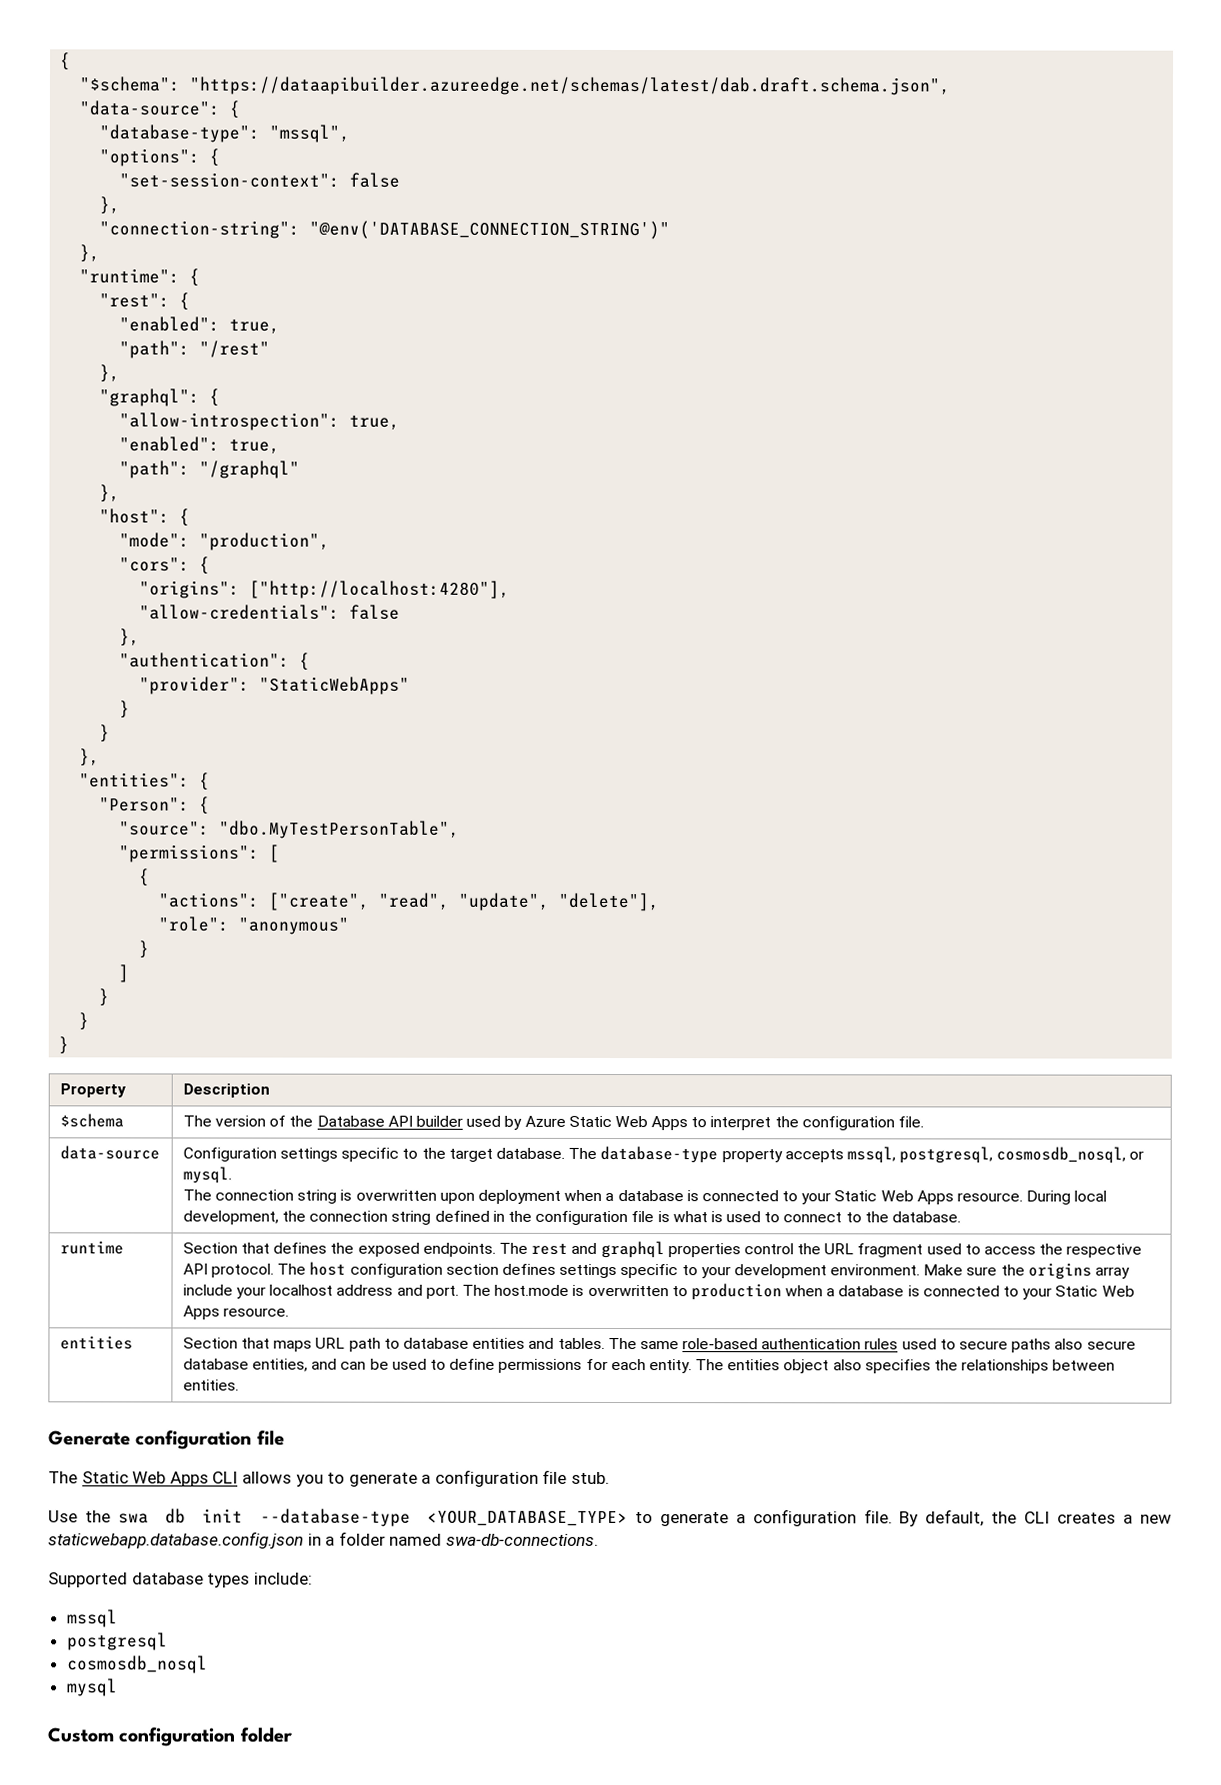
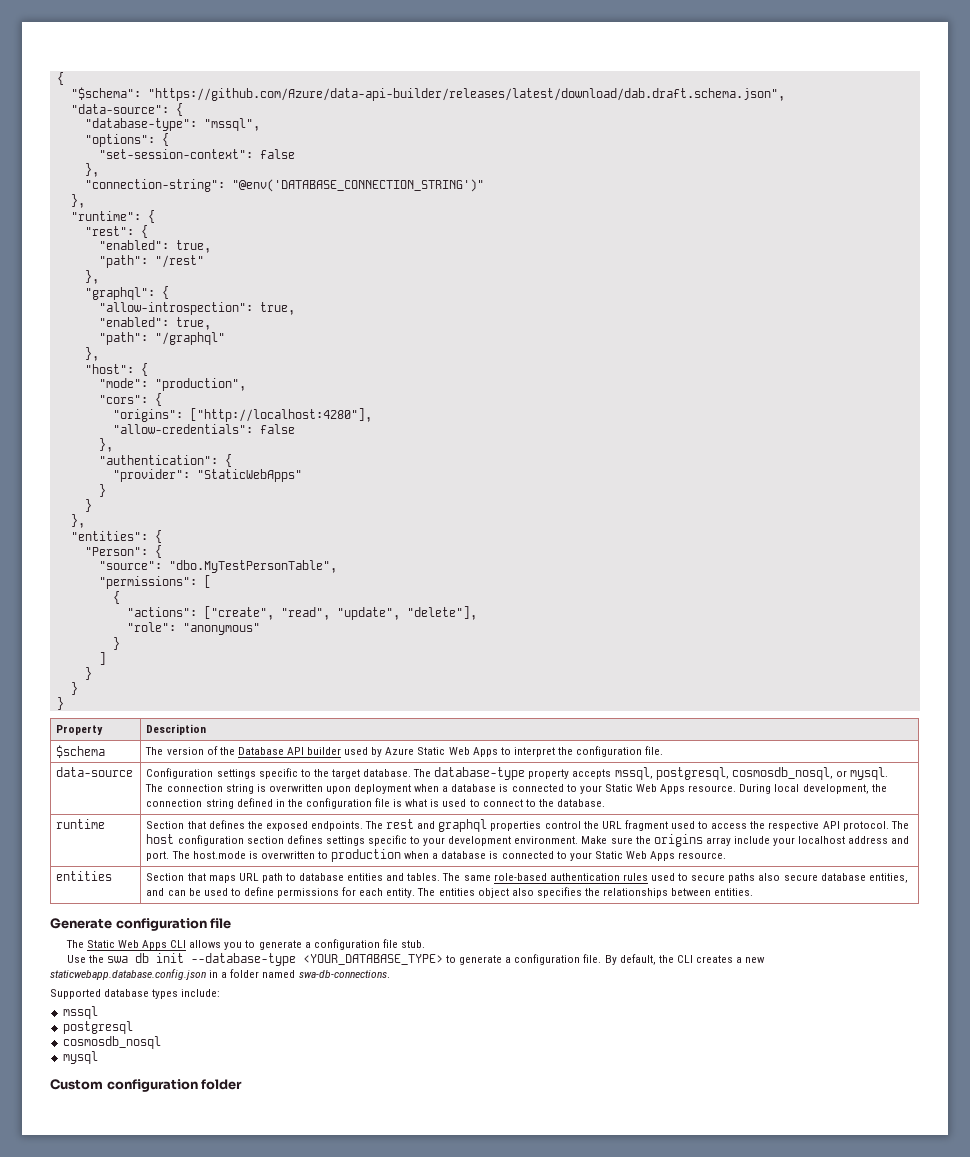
[189,76,951,96] "https://dataapibuilder.azureedge.net/schemas/latest/dab.draft.schema.json", -> [147,88,785,101] "https://github.com/Azure/data-api-builder/releases/latest/download/dab.draft.schema.json",

